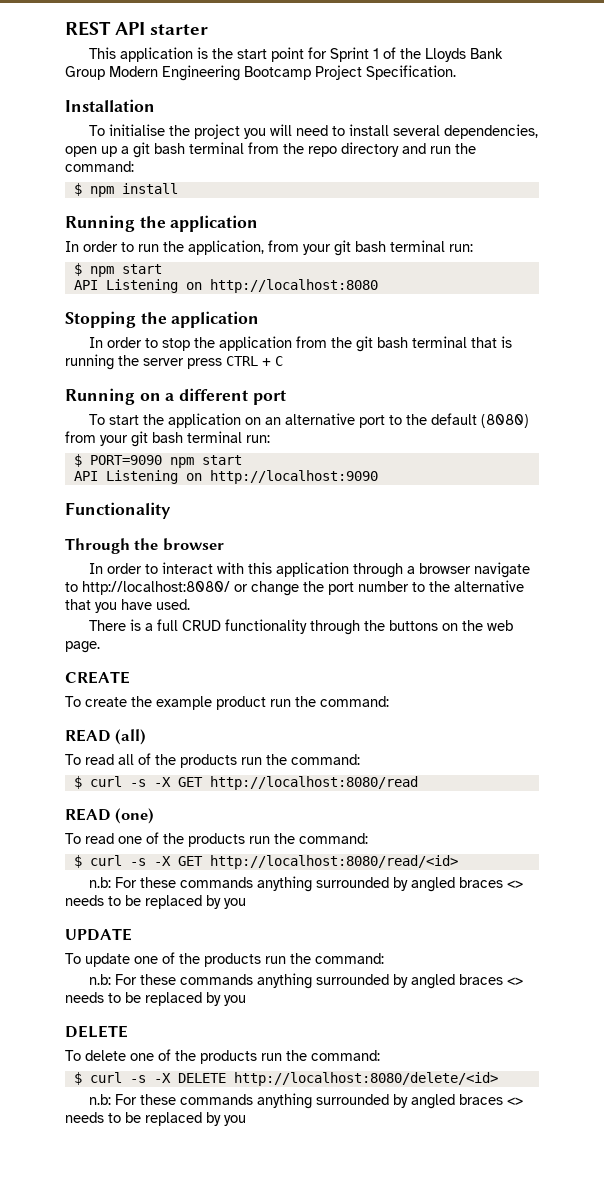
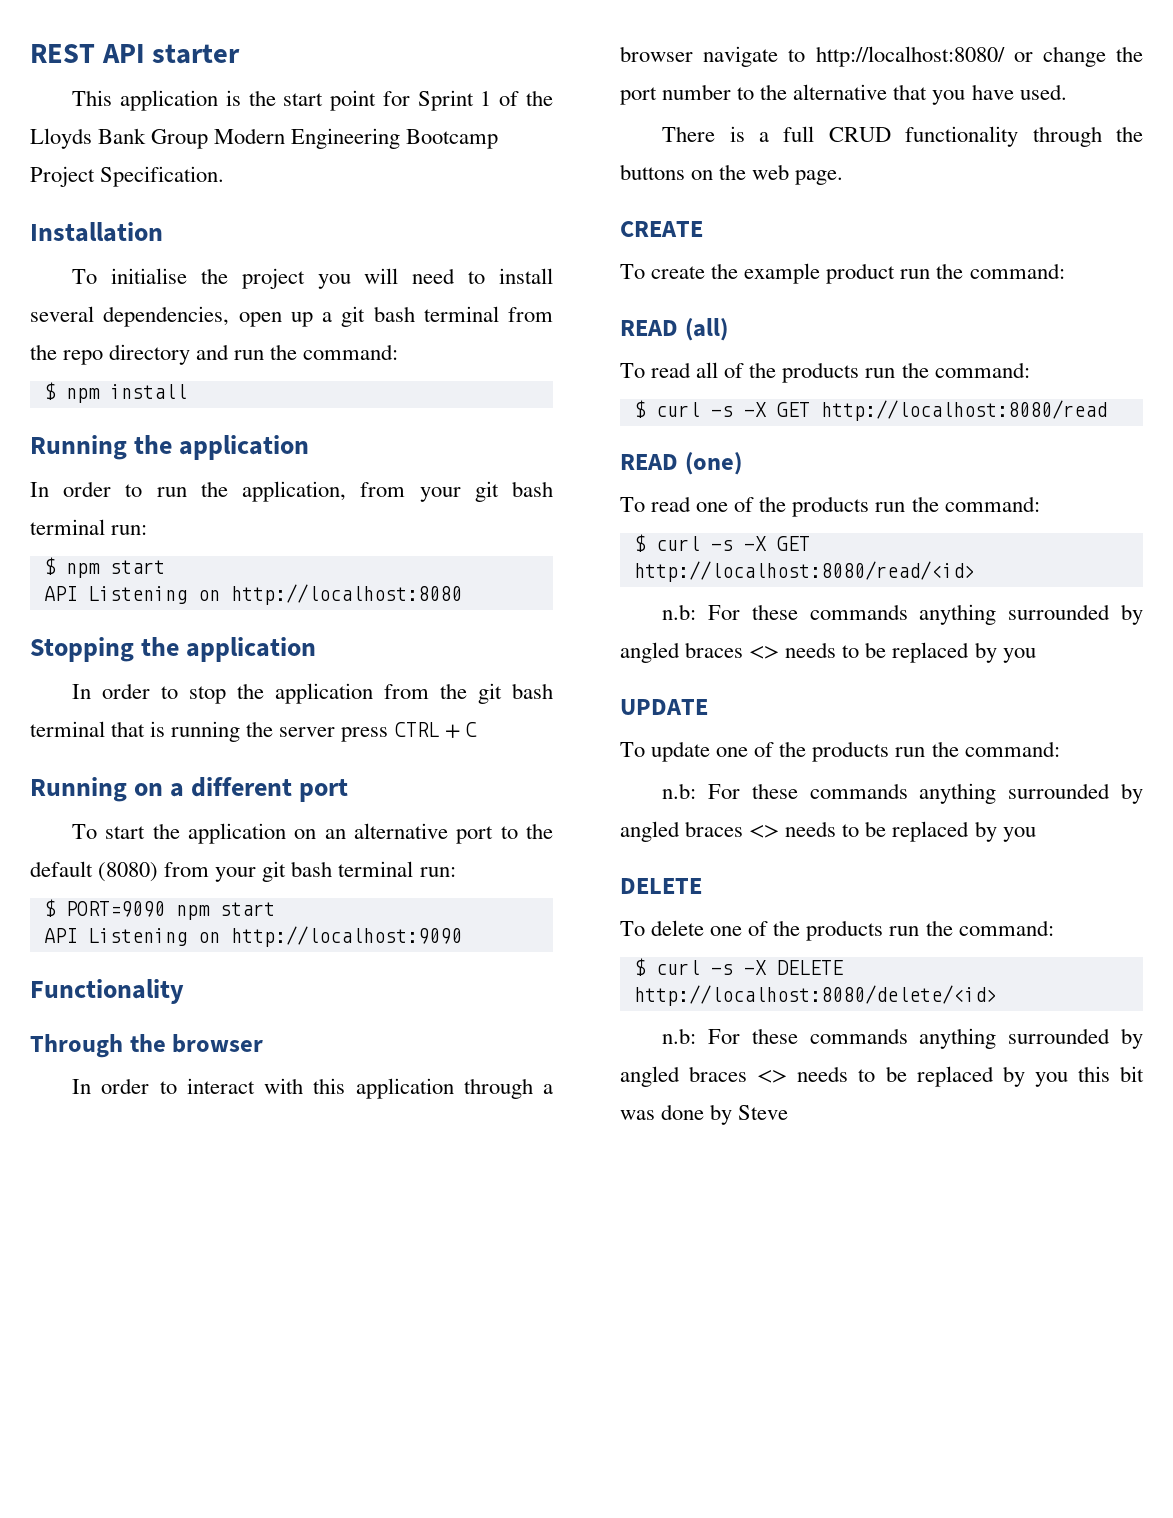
(246, 1120) none -> [1077,1066,1144,1082] [620,1104,789,1125] this bit was done by Steve

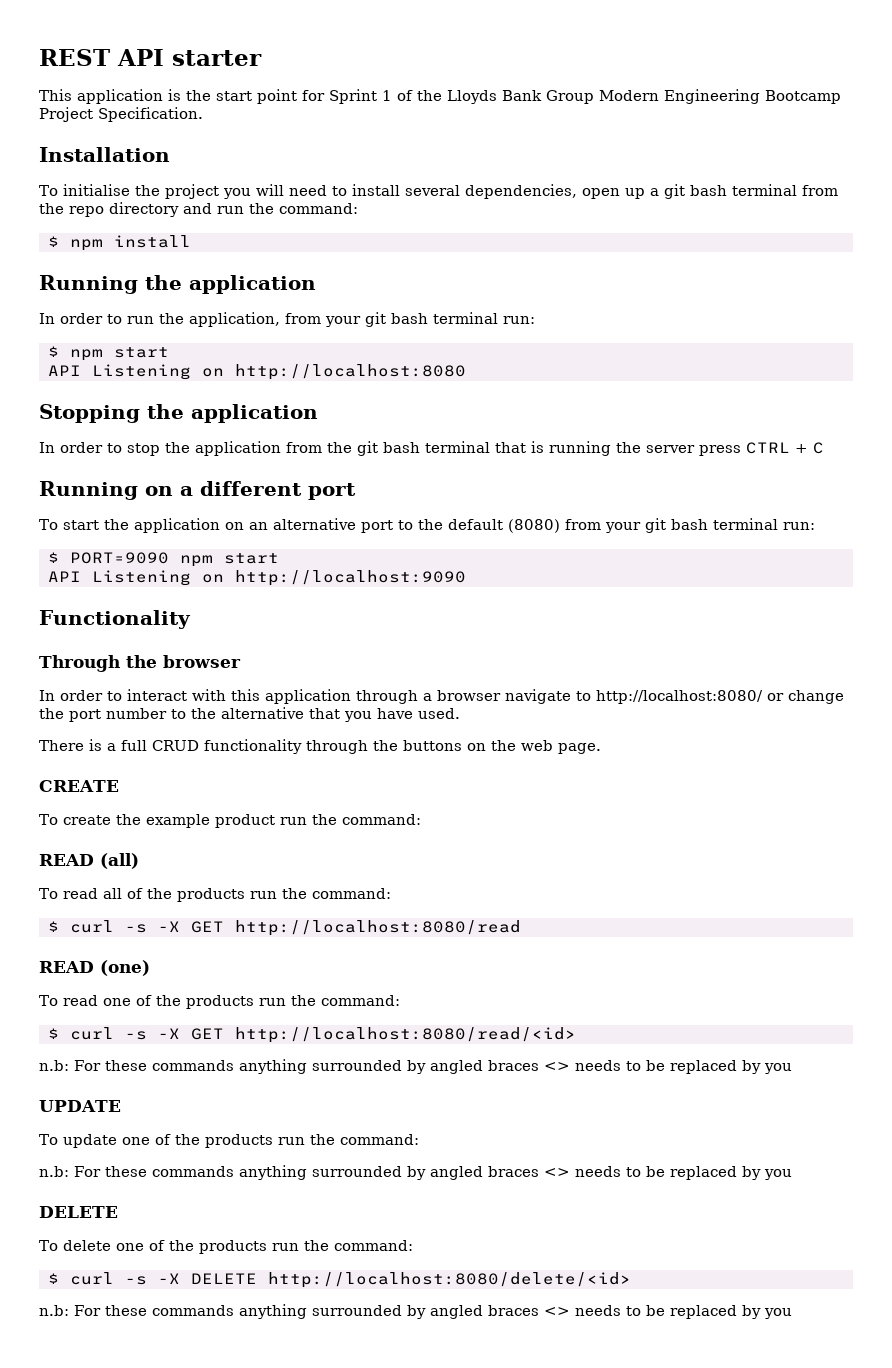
[1077,1066,1144,1082] [620,1104,789,1125] this bit was done by Steve -> (792, 1313) none

